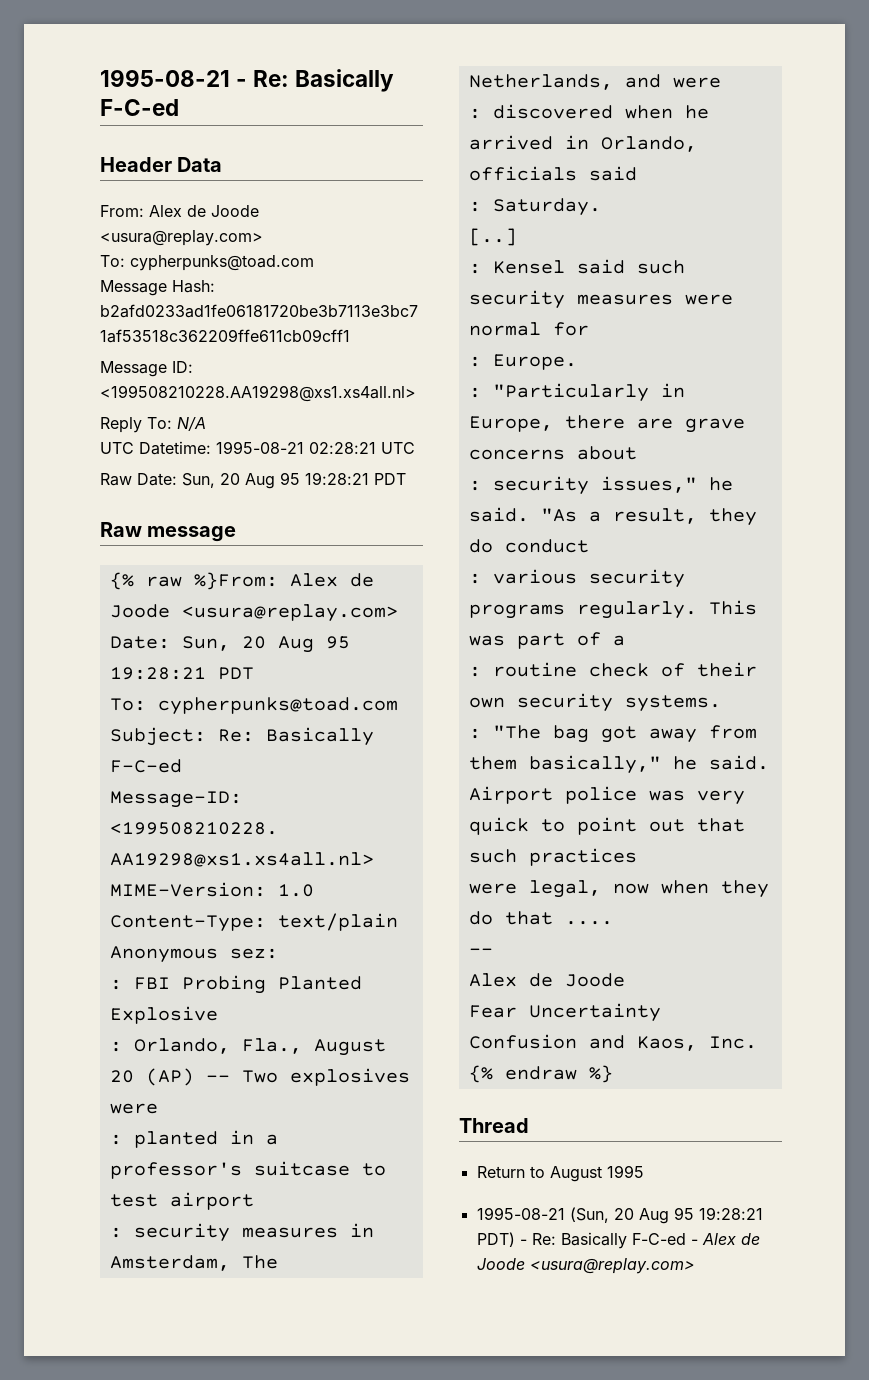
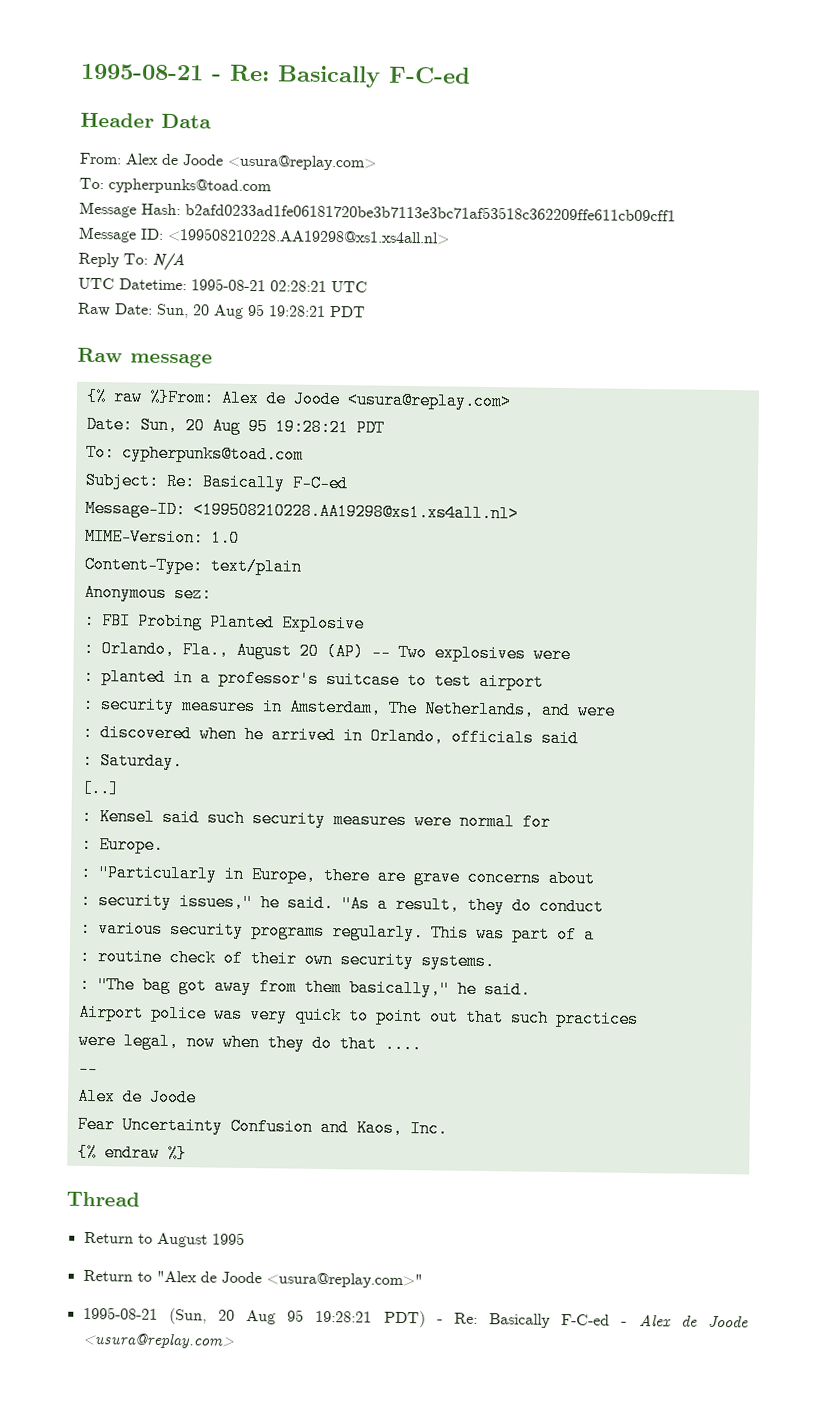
(644, 1171) none -> [82,1269,423,1289] // Return to "Alex de Joode <usura@replay.com>"

